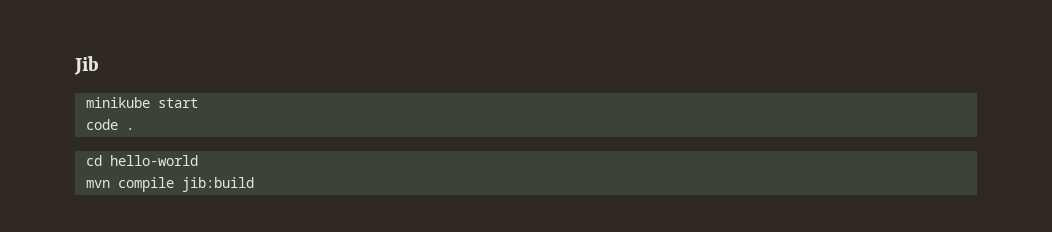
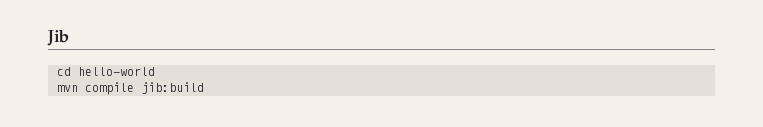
[85,97,198,108] [85,119,134,130] // minikube start // code . -> (69, 38) none

